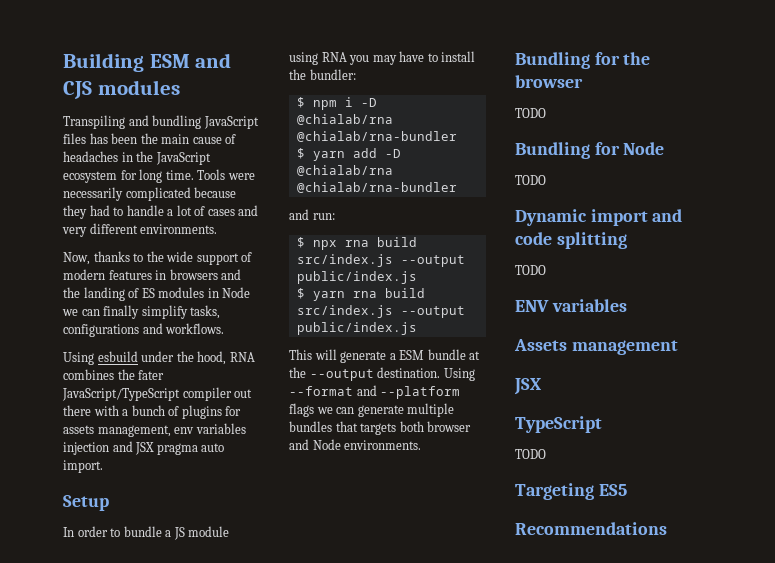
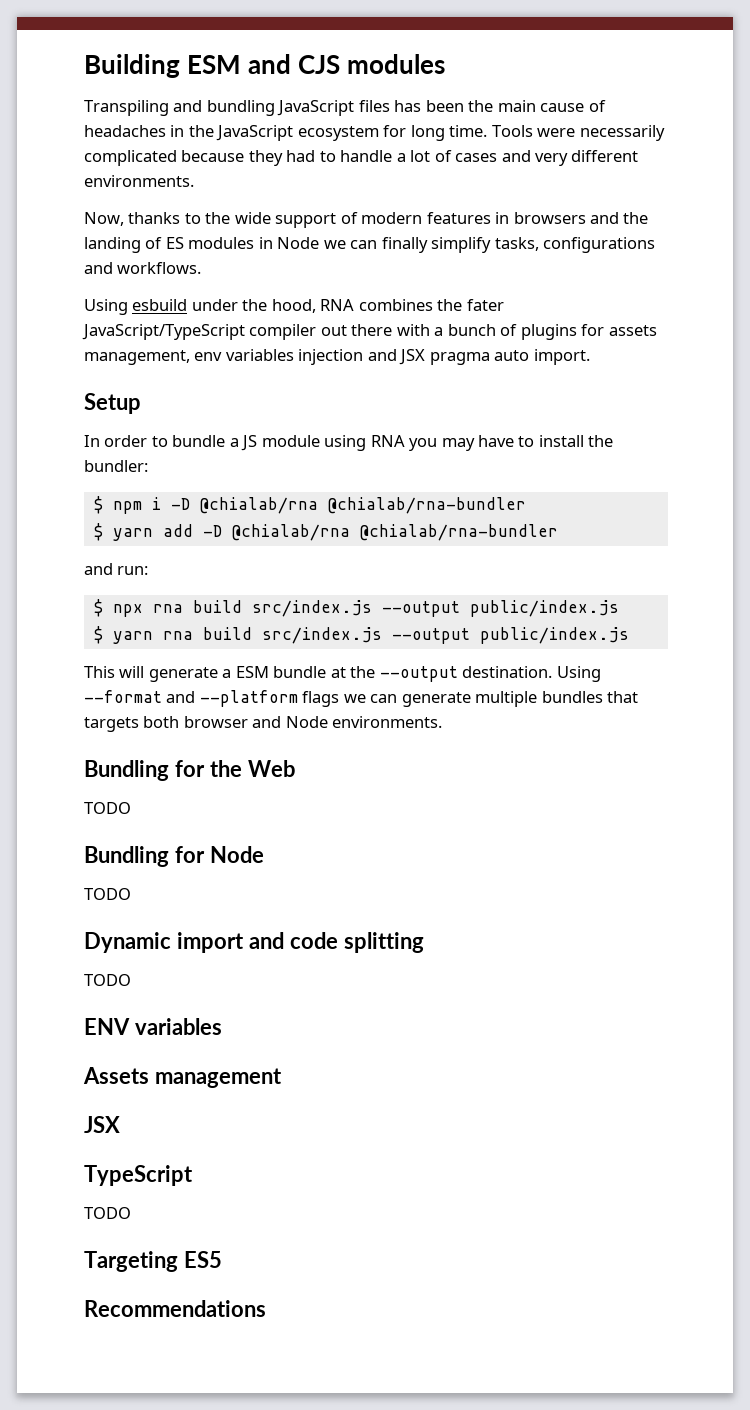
[515,75,583,88] browser -> [247,760,295,777] Web

